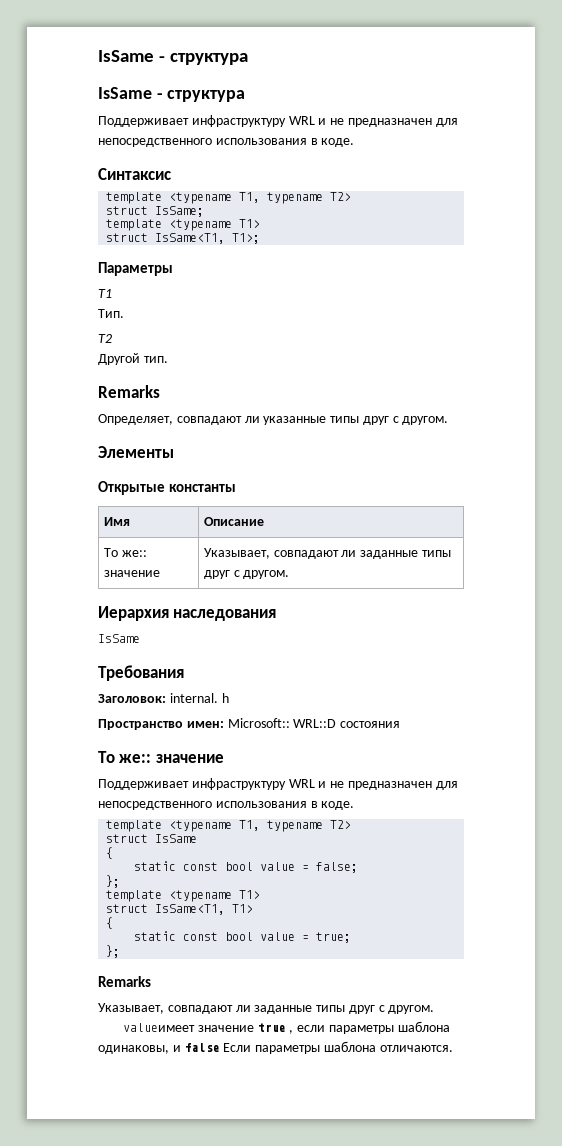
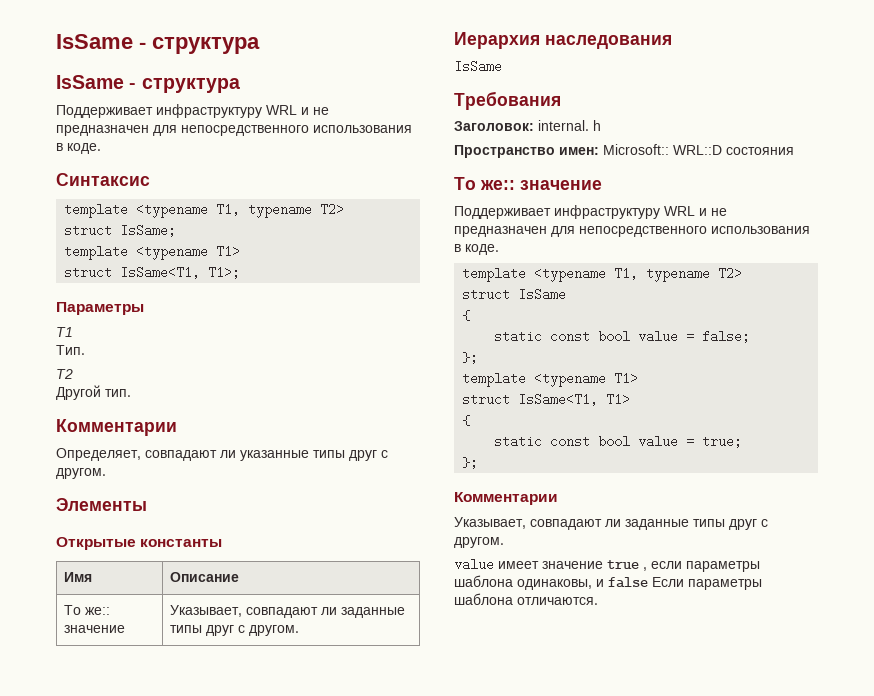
[98,385,160,398] Remarks -> [56,419,177,436] Комментарии
[98,976,151,987] [98,1003,435,1014] [122,1023,195,1032] Remarks // Указывает, совпадают ли заданные типы друг с другом. // valueимеет -> [454,492,558,505] [454,517,768,530] [454,537,504,548] [454,558,539,571] Комментарии // Указывает, совпадают ли заданные типы друг с другом. // value имеет

